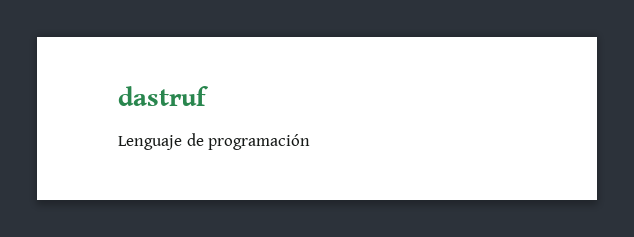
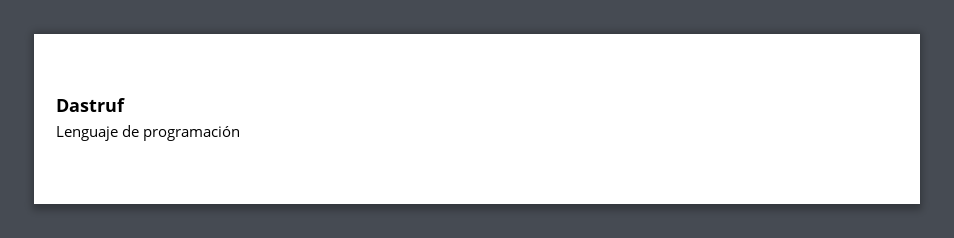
[118,86,209,106] dastruf -> [56,98,125,112] Dastruf

